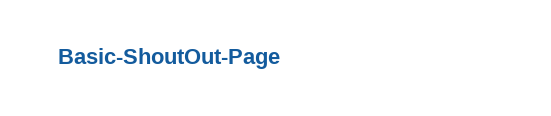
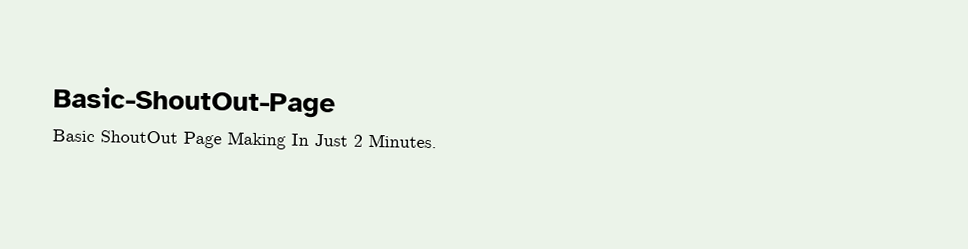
(280, 58) none -> [52,129,437,150] // Basic ShoutOut Page Making In Just 2 Minutes.

